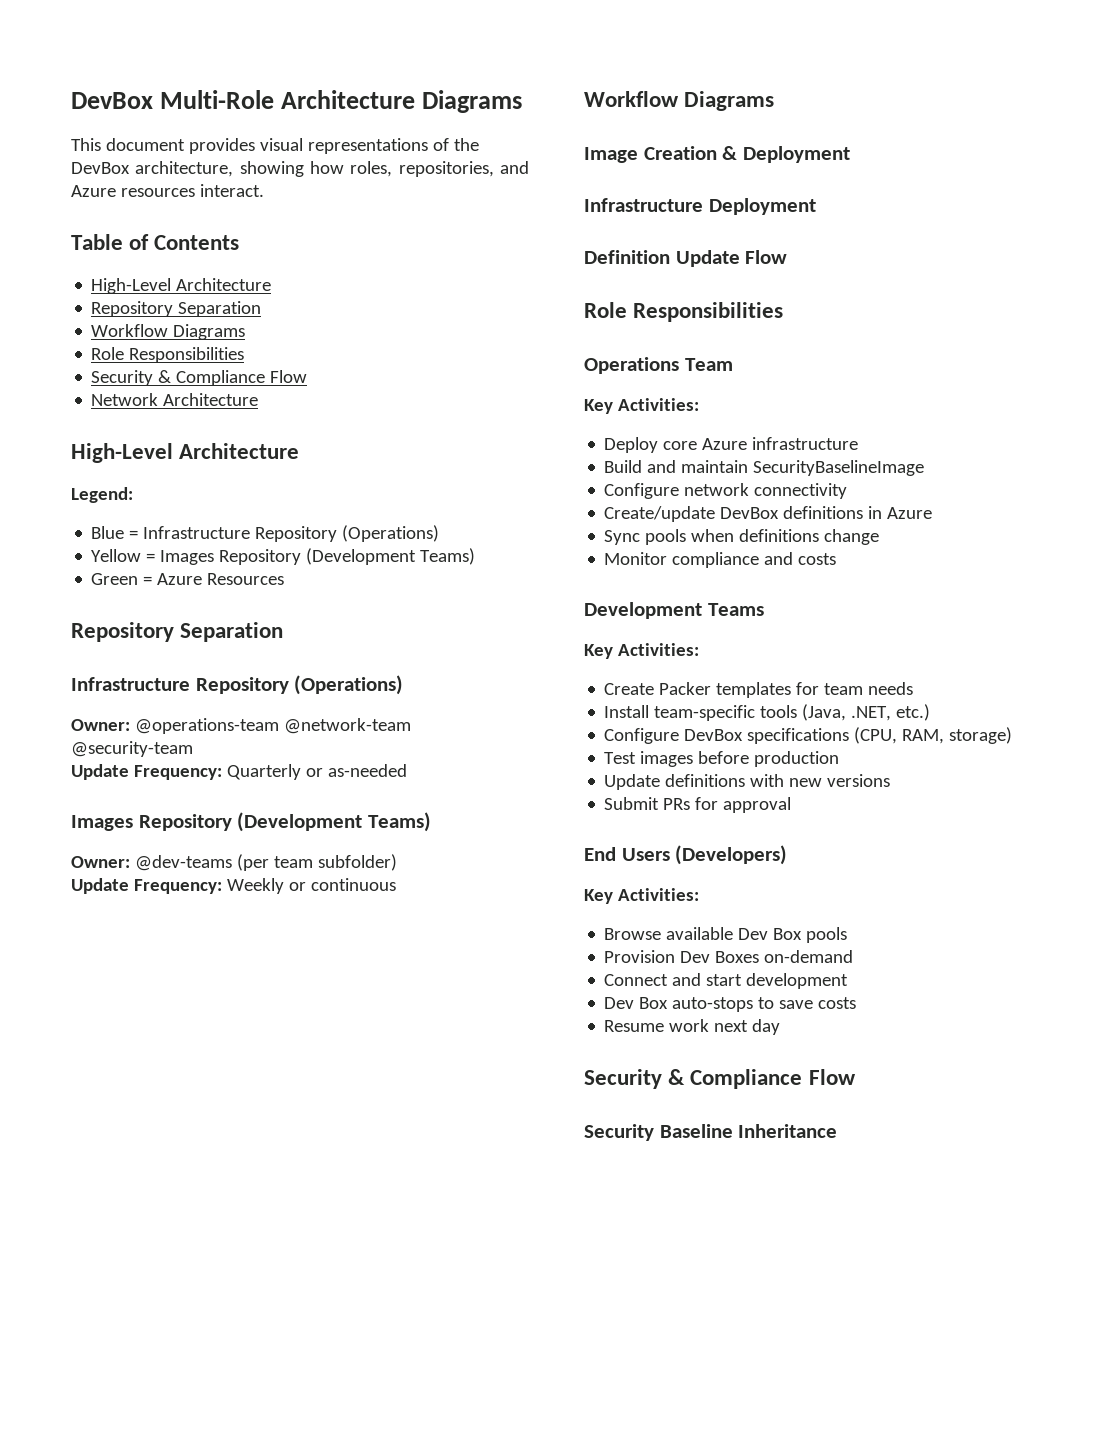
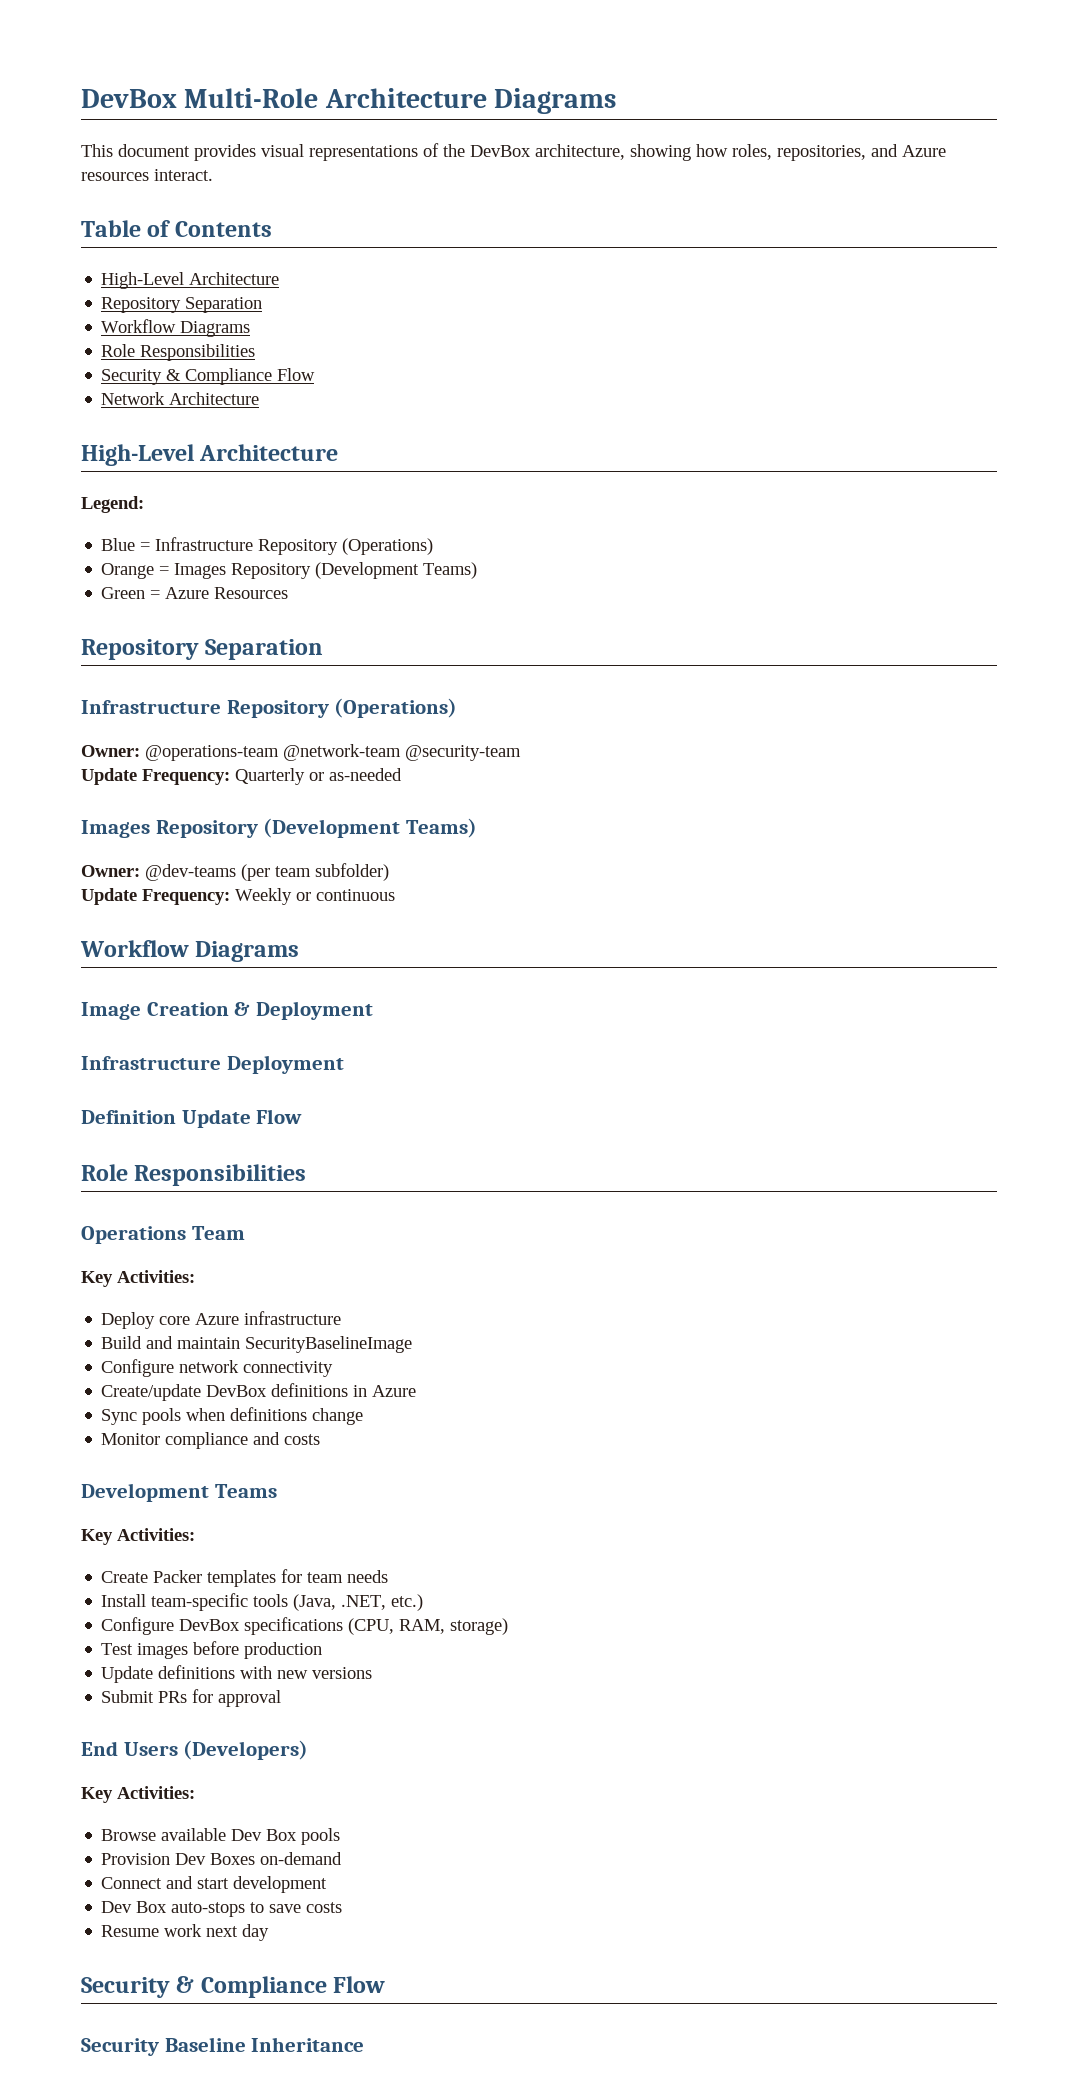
[91,549,142,562] Yellow -> [101,563,155,579] Orange

